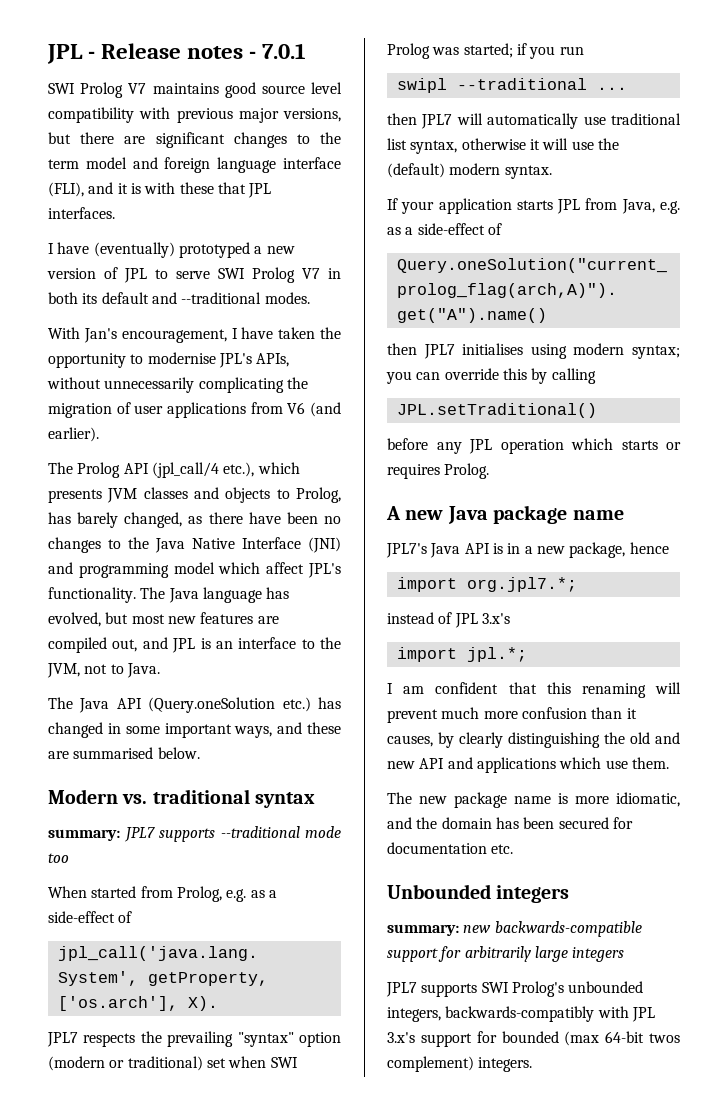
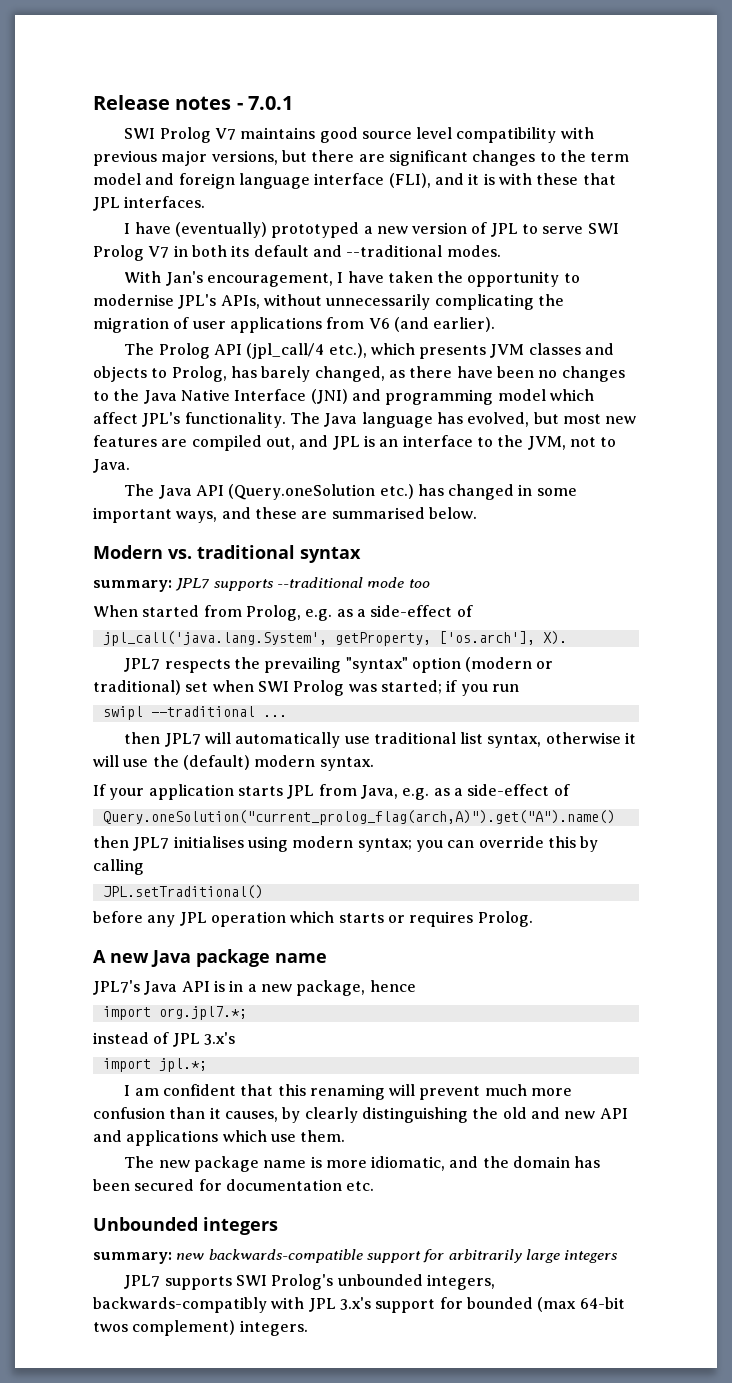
[47,44,96,64] JPL - -> (93, 102) none

